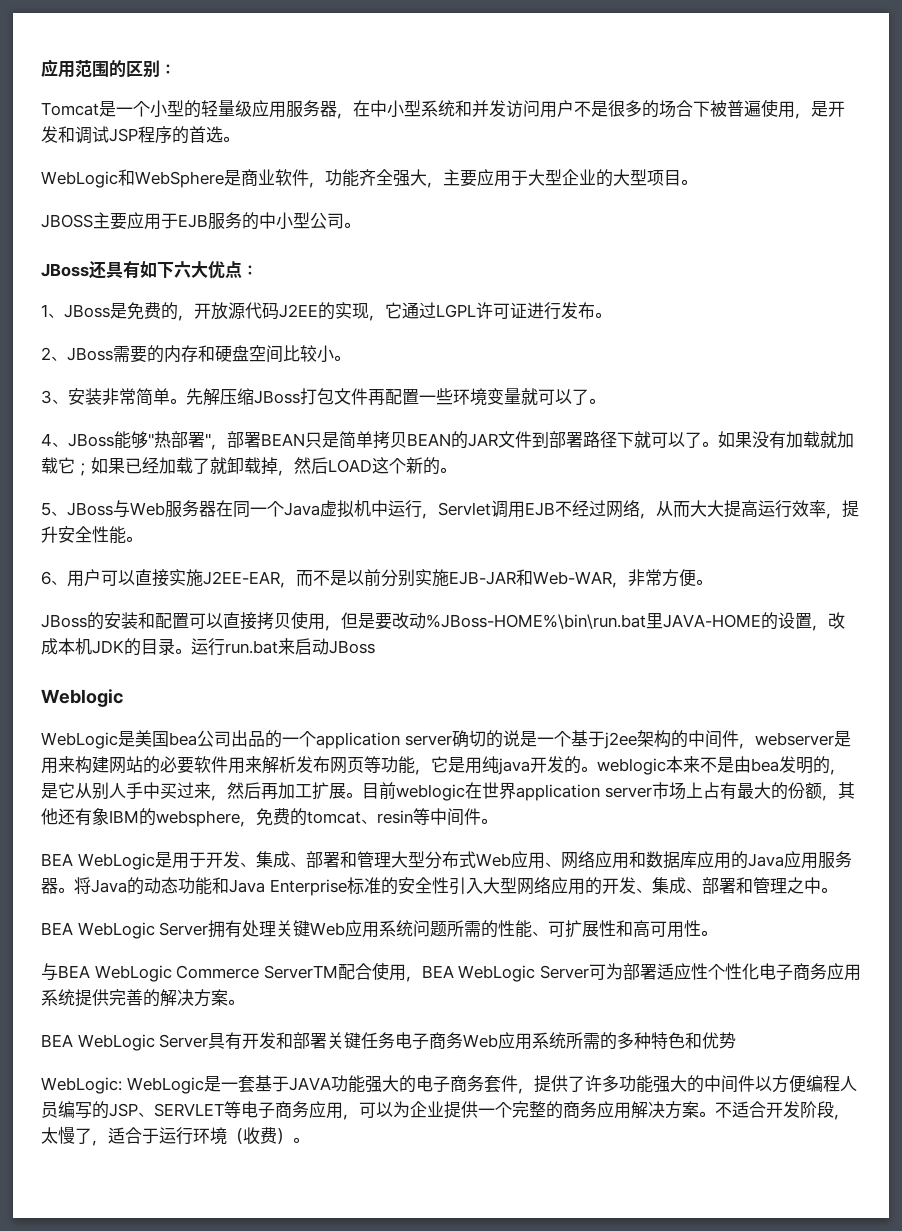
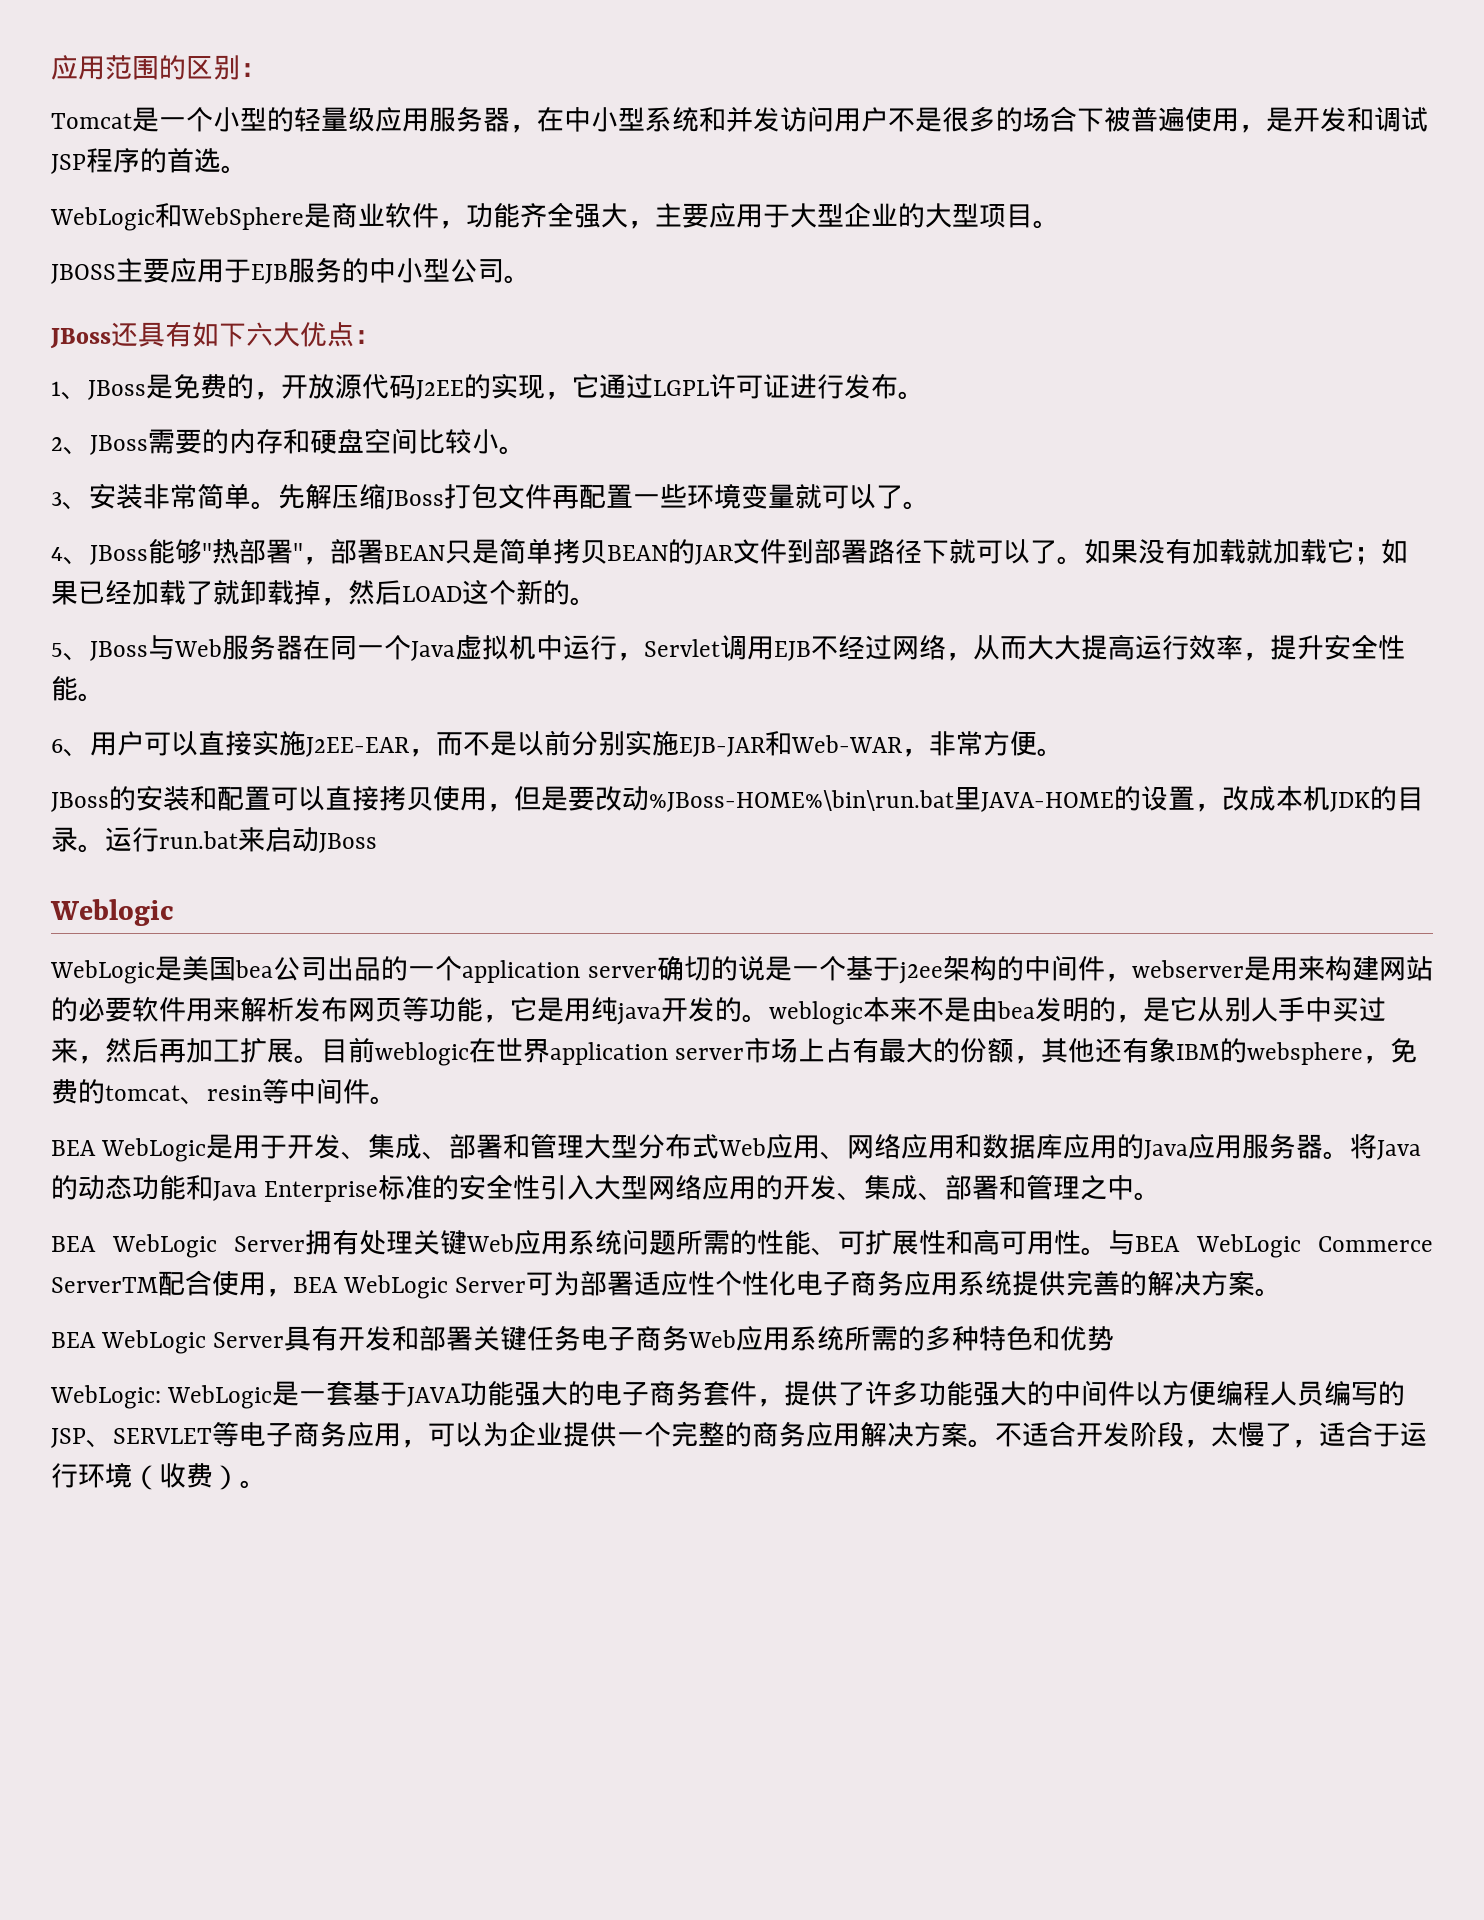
(718, 933) // -> (1108, 1251) none

